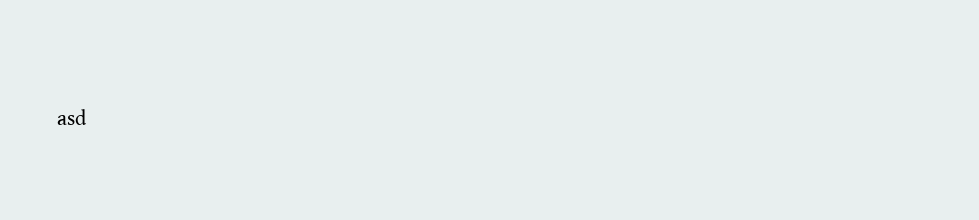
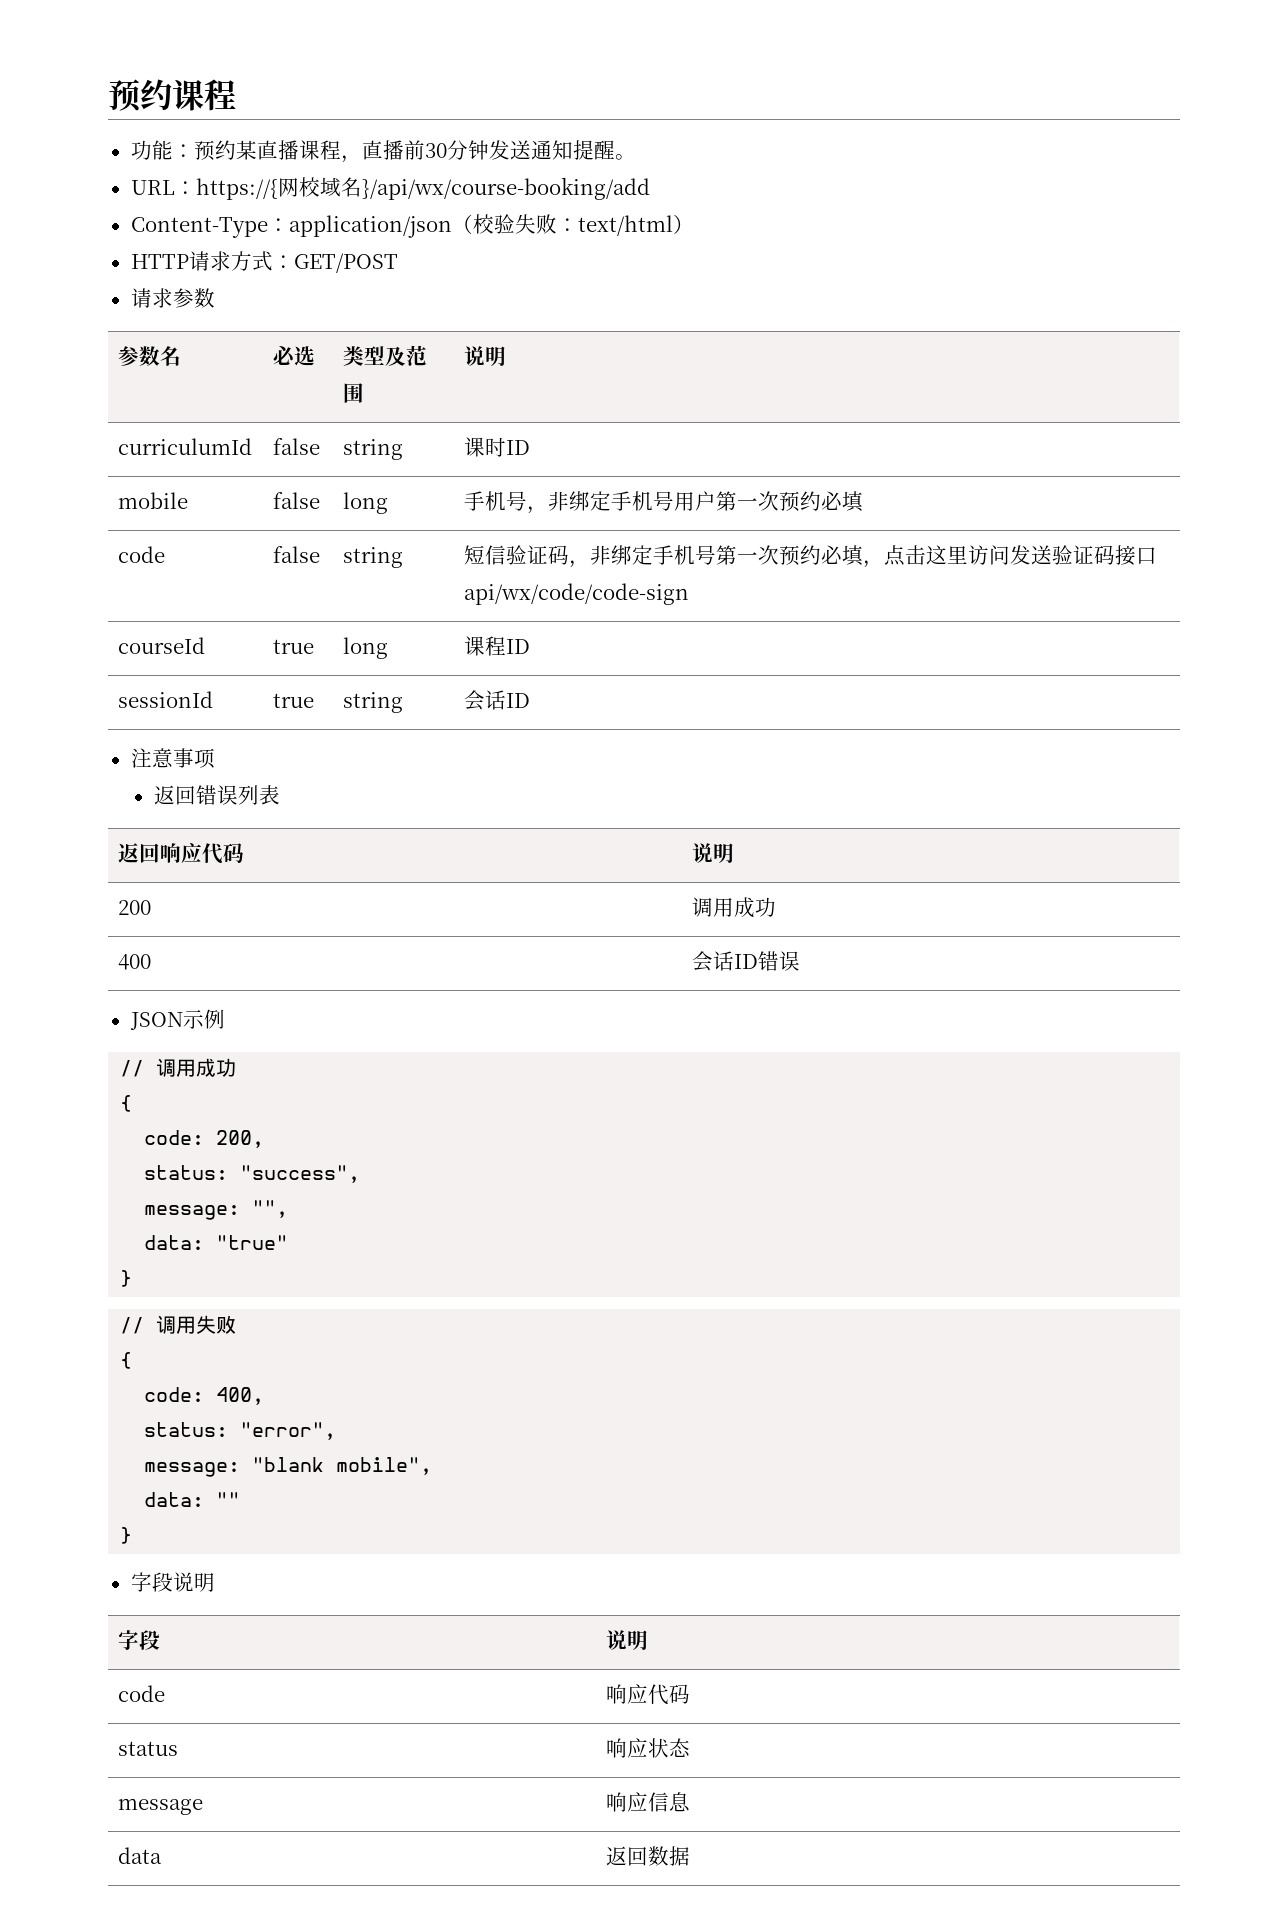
[57,109,87,125] asd -> [108,79,236,112] [130,140,636,163] [130,177,650,200] [130,214,694,238] [130,251,398,273] [130,288,215,308] [118,346,182,366] [273,346,316,366] [343,345,428,366] [343,383,365,403] [464,346,507,366] [118,438,253,455] [273,438,321,455] [343,439,404,460] [464,437,531,457] [118,492,189,509] [273,492,321,509] [343,492,389,514] [464,491,865,514] [118,546,166,563] [273,546,321,563] [343,547,404,568] [464,545,1158,568] [464,583,690,605] [118,637,206,654] [273,639,315,654] [343,637,389,659] [464,636,531,656] [118,691,214,708] [273,693,315,708] [343,692,404,713] [464,690,531,711] [130,748,215,769] [153,785,280,805] [118,843,245,864] [692,843,735,863] [118,900,152,915] [692,897,777,918] [118,954,152,970] [692,951,801,972] [129,1009,225,1030] [120,1058,237,1077] [120,1095,133,1112] [144,1130,265,1148] [144,1165,361,1183] [144,1200,289,1220] [144,1235,289,1250] [120,1270,133,1287] [120,1315,237,1334] [120,1352,133,1369] [144,1387,265,1405] [144,1422,337,1440] [144,1457,433,1477] [144,1492,241,1507] [120,1527,133,1544] [130,1572,215,1592] [118,1630,161,1650] [606,1630,649,1650] [118,1685,166,1702] [606,1684,691,1705] [118,1741,179,1756] [606,1738,691,1758] [118,1798,204,1815] [606,1792,691,1812] [118,1847,163,1864] [606,1846,691,1866] 预约课程 // 功能：预约某直播课程，直播前30分钟发送通知提醒。 // URL：https://{网校域名}/api/wx/course-booking/add // Content-Type：application/json（校验失败：text/html） // HTTP请求方式：GET/POST // 请求参数 // 参数名 | 必选 | 类型及范围 | 说明 // curriculumId | false | string | 课时ID // mobile | false | long | 手机号，非绑定手机号用户第一次预约必填 // code | false | string | 短信验证码，非绑定手机号第一次预约必填，点击这里访问发送验证码接口api/wx/code/code-sign // courseId | true | long | 课程ID // sessionId | true | string | 会话ID // 注意事项 // 返回错误列表 // 返回响应代码 | 说明 // 200 | 调用成功 // 400 | 会话ID错误 // JSON示例 // // 调用成功 // { // code: 200, // status: "success", // message: "", // data: "true" // } // // 调用失败 // { // code: 400, // status: "error", // message: "blank mobile", // data: "" // } // 字段说明 // 字段 | 说明 // code | 响应代码 // status | 响应状态 // message | 响应信息 // data | 返回数据

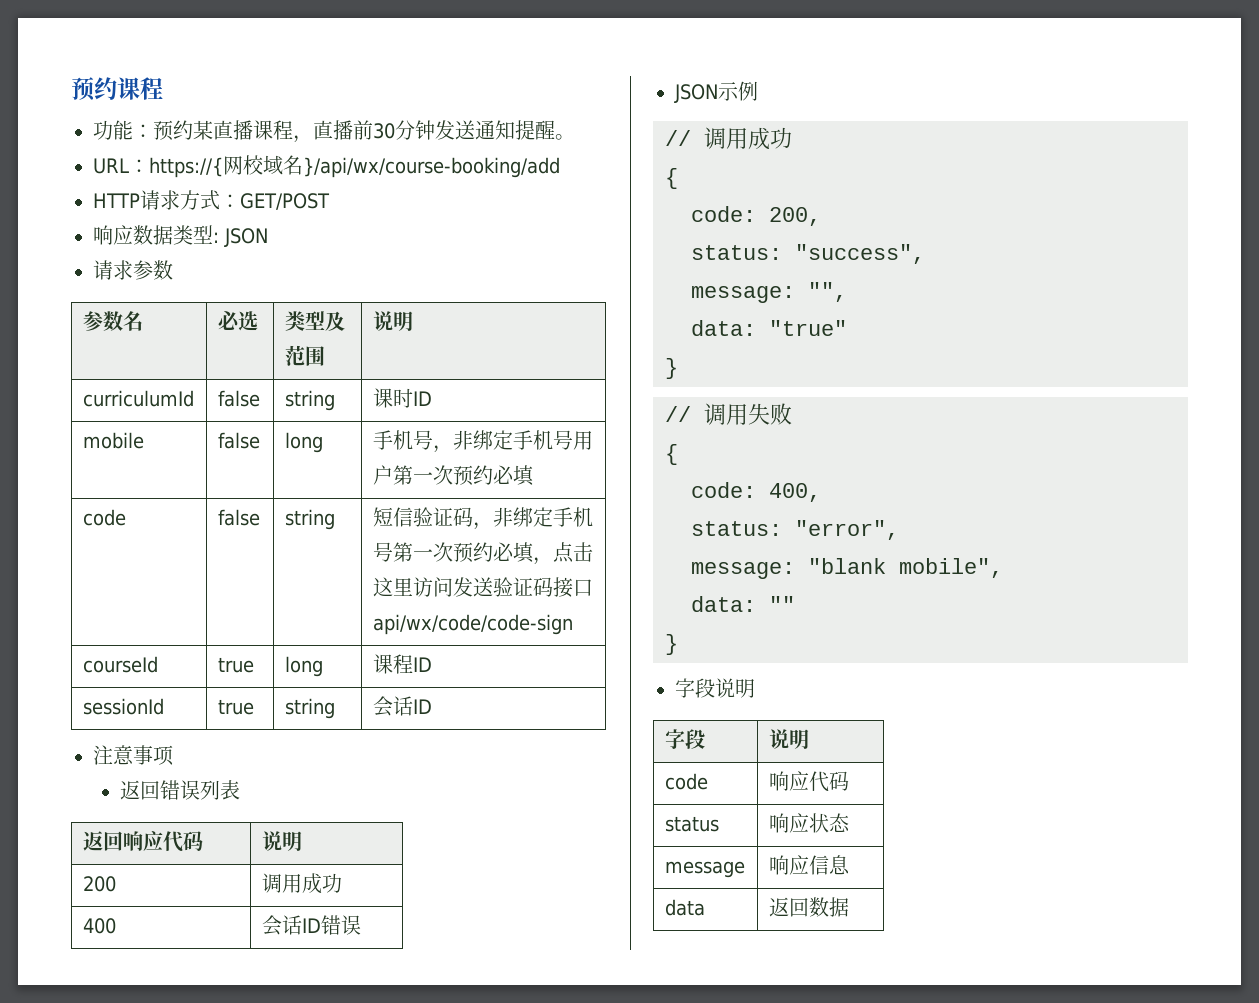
[130,214,694,238] // Content-Type：application/json（校验失败：text/html） -> (560, 167) none
(398, 263) none -> [93,225,268,247] // 响应数据类型: JSON

